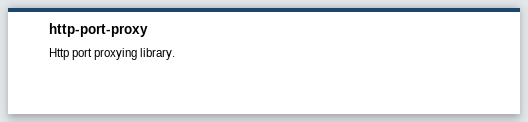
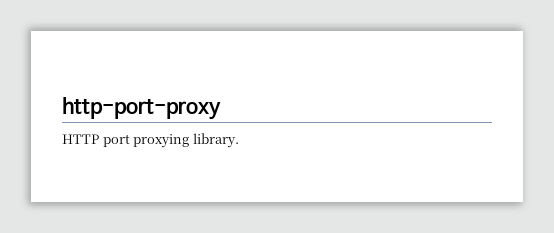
[49,48,69,60] Http -> [62,134,99,144] HTTP

